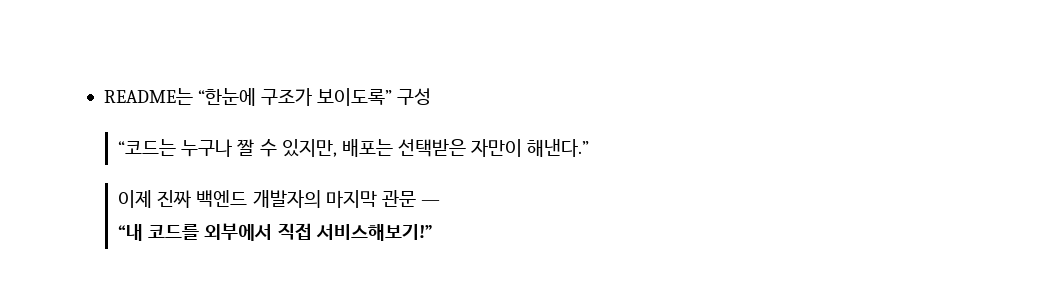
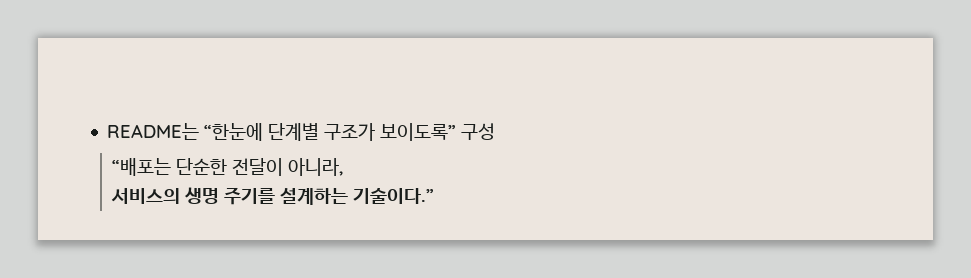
(257, 97) none -> [268,123,320,141] 단계별
[118,139,590,157] [118,190,440,208] [118,223,433,241] “코드는 누구나 짤 수 있지만, 배포는 선택받은 자만이 해낸다.” // 이제 진짜 백엔드 개발자의 마지막 관문 — // “내 코드를 외부에서 직접 서비스해보기!” -> [112,158,344,176] [111,187,435,205] “배포는 단순한 전달이 아니라, // 서비스의 생명 주기를 설계하는 기술이다.”

